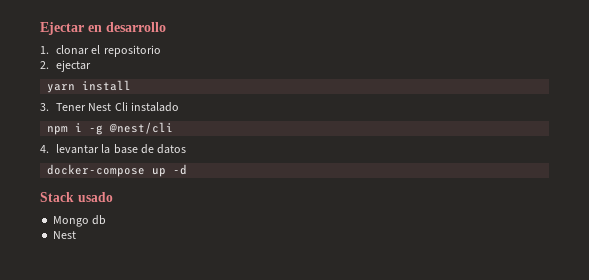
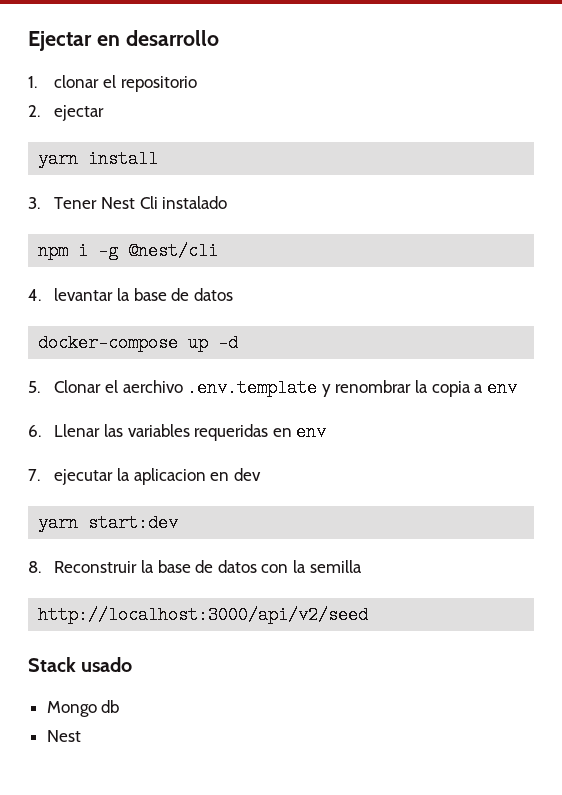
(188, 169) none -> [28,379,517,397] [28,423,327,441] [28,468,261,485] [38,514,179,532] [28,560,362,573] [38,606,369,624] // 5. Clonar el aerchivo .env.template y renombrar la copia a env // 6. Llenar las variables requeridas en env // 7. ejecutar la aplicacion en dev // yarn start:dev // 8. Reconstruir la base de datos con la semilla // http://localhost:3000/api/v2/seed

